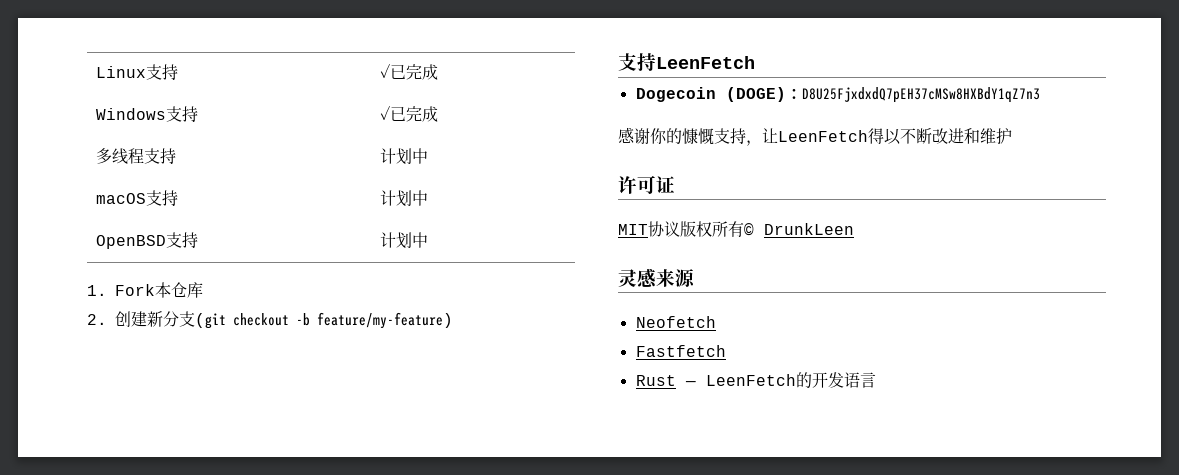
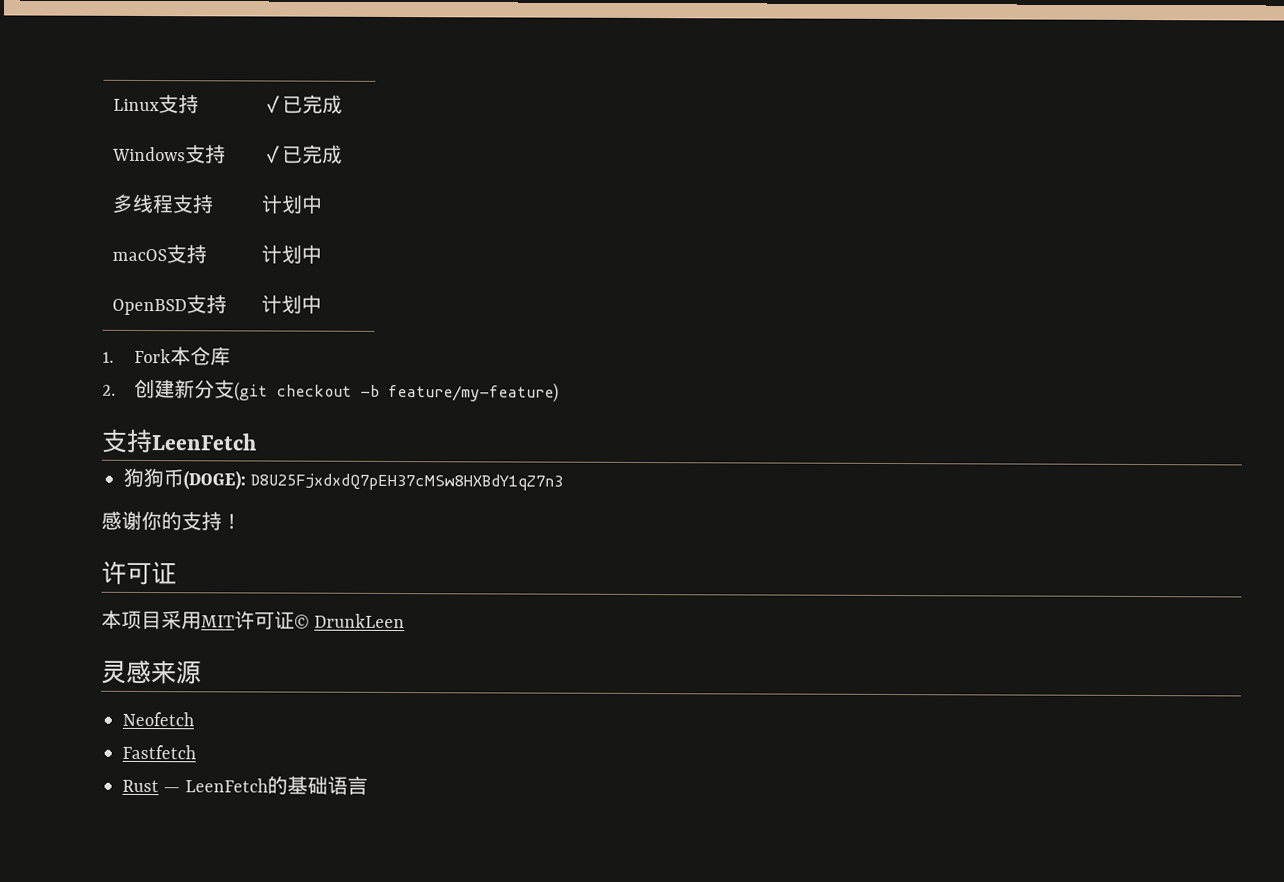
[635,87,802,102] Dogecoin (DOGE)： -> [123,467,246,490] 狗狗币(DOGE):
[682,128,1012,146] [618,175,675,194] [618,221,744,237] 慷慨支持，让LeenFetch得以不断改进和维护 // 许可证 // MIT协议版权所有 -> [181,511,242,531] [101,560,177,586] [101,609,295,630] 支持！ // 许可证 // 本项目采用MIT许可证
[811,372,844,388] 开发 -> [286,775,328,795] 基础

